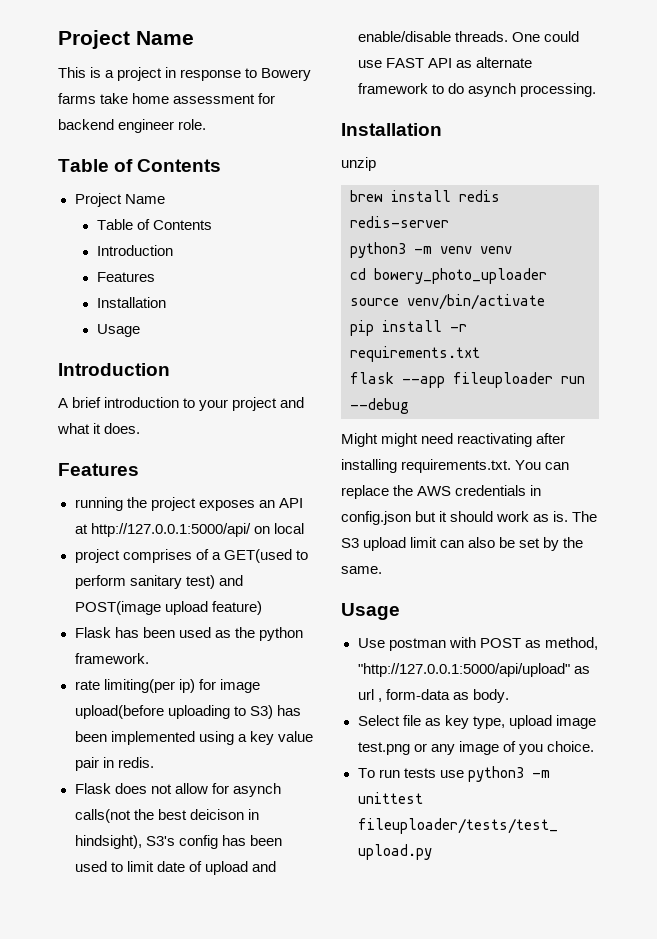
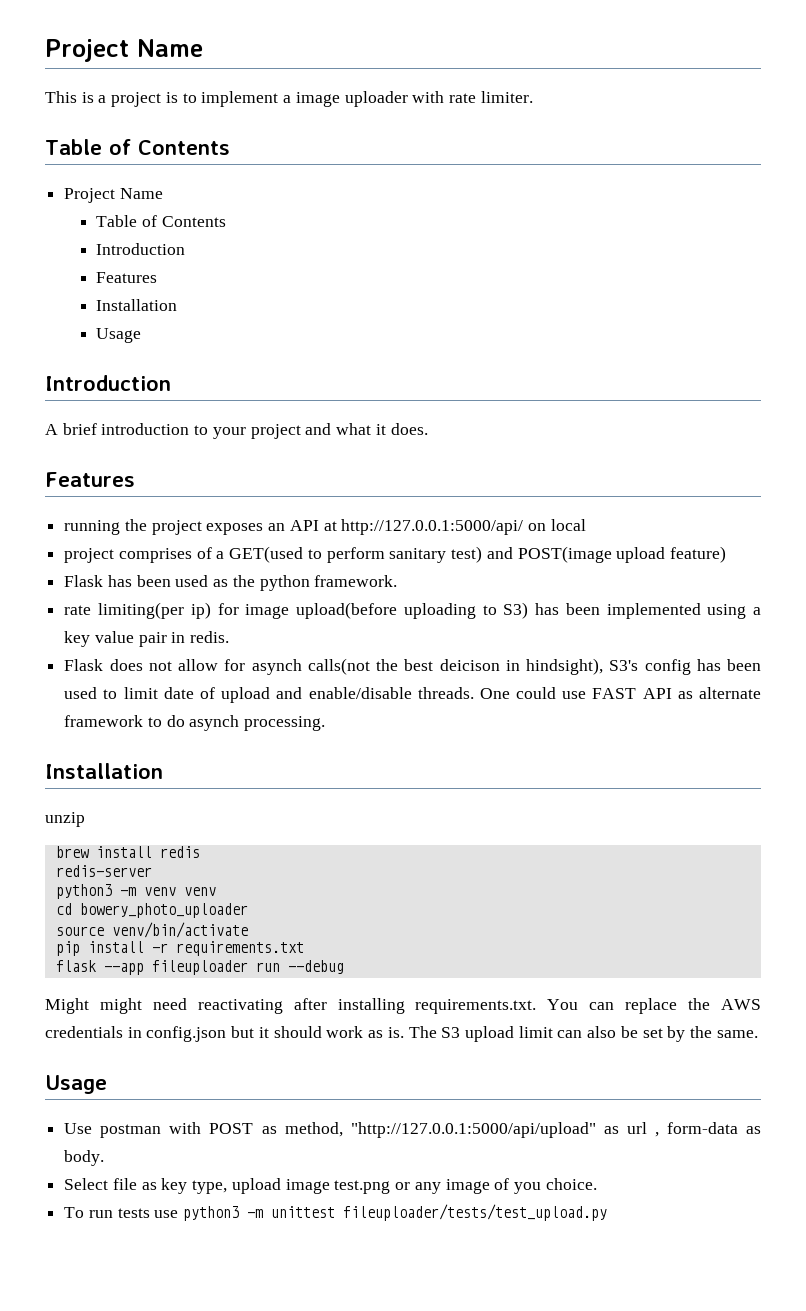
[165,67,312,81] [58,93,276,104] [58,119,207,133] in response to Bowery farms take home assessment for backend engineer role. -> [165,91,533,107] is to implement a image uploader with rate limiter.

